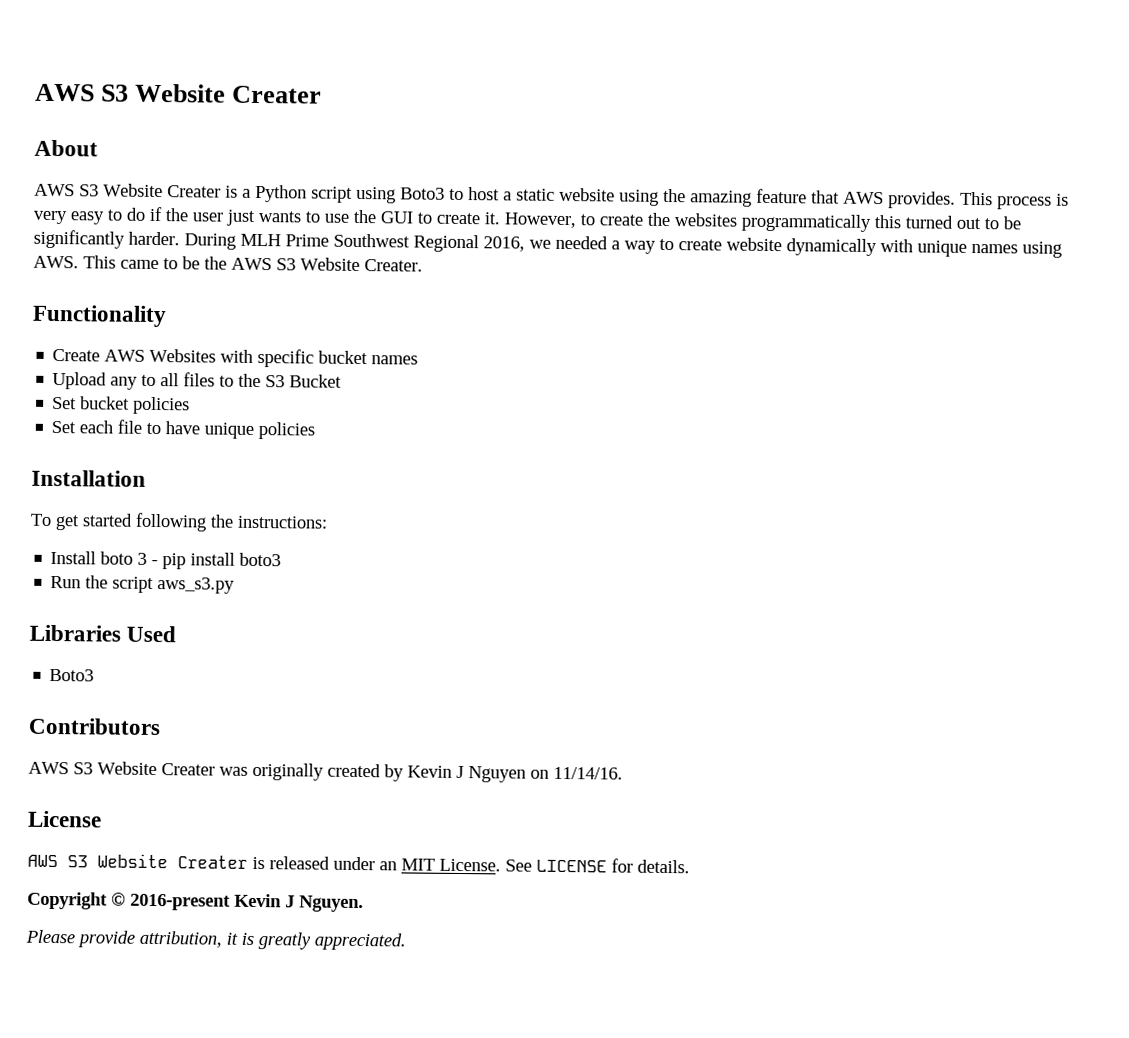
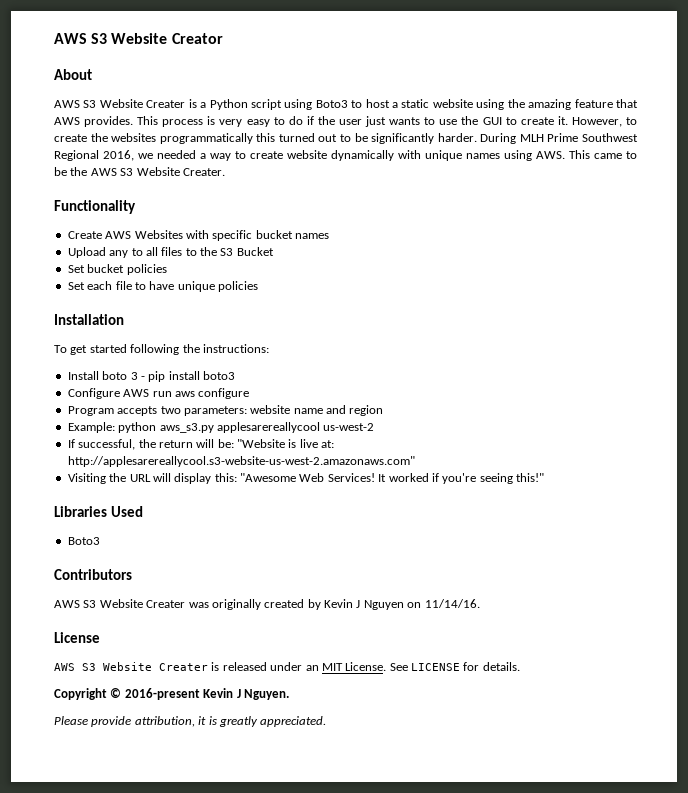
[35,83,323,104] AWS S3 Website Creater -> [54,33,223,44] AWS S3 Website Creator
[50,575,236,594] Run the script aws_s3.py -> [67,388,250,399] [67,405,384,416] [67,422,375,433] [67,439,335,450] [67,456,415,467] [67,473,544,484] Configure AWS run aws configure // Program accepts two parameters: website name and region // Example: python aws_s3.py applesarereallycool us-west-2 // If successful, the return will be: "Website is live at: http://applesarereallycool.s3-website-us-west-2.amazonaws.com" // Visiting the URL will display this: "Awesome Web Services! It worked if you're seeing this!"

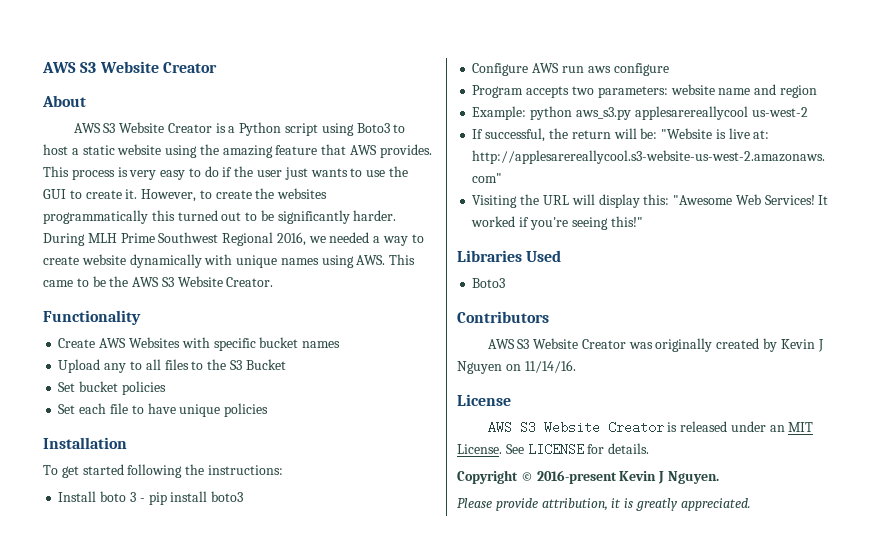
[146,100,186,108] Creater -> [167,123,212,133] Creator
[182,168,225,176] Creater. -> [226,277,274,287] Creator.
[146,600,186,608] Creater -> [581,339,626,349] Creator
[159,663,208,671] Creater -> [607,421,664,434] Creator

